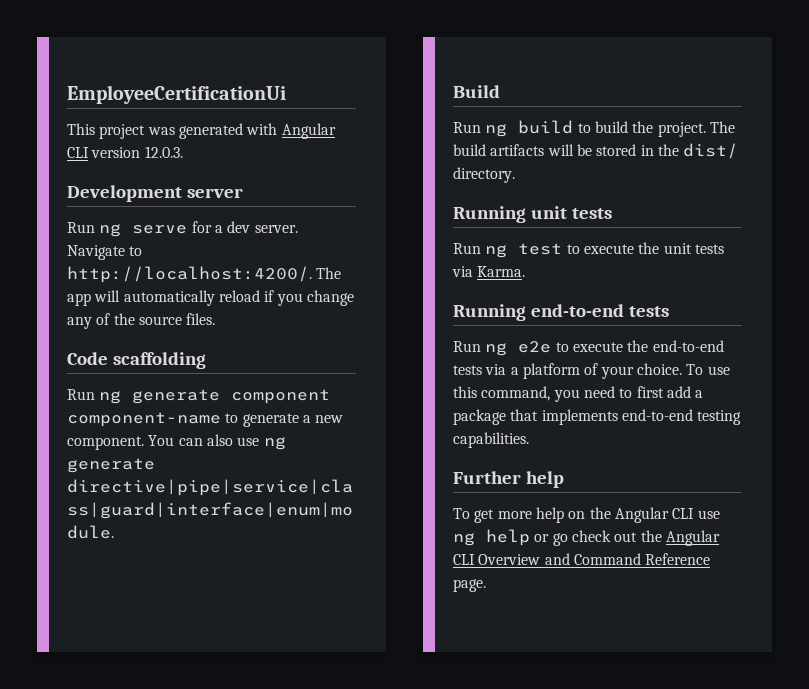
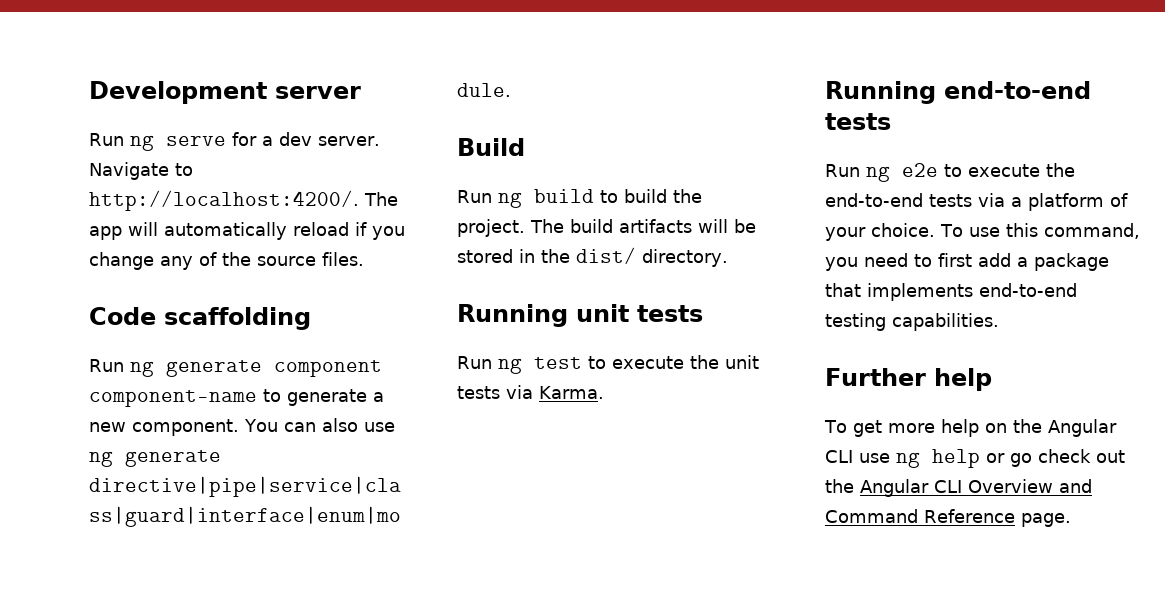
[67,85,286,104] [67,123,336,139] [67,146,183,158] EmployeeCertificationUi // This project was generated with Angular CLI version 12.0.3. // -> (89, 92) none

